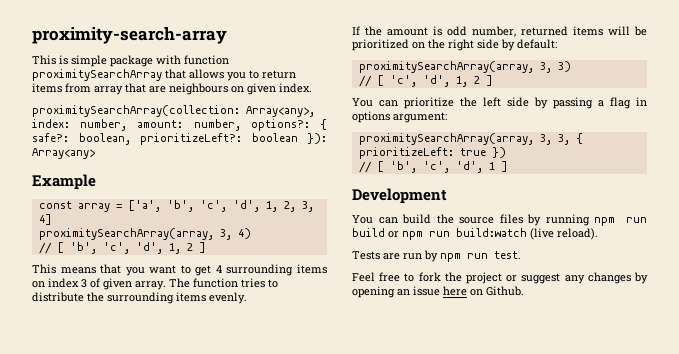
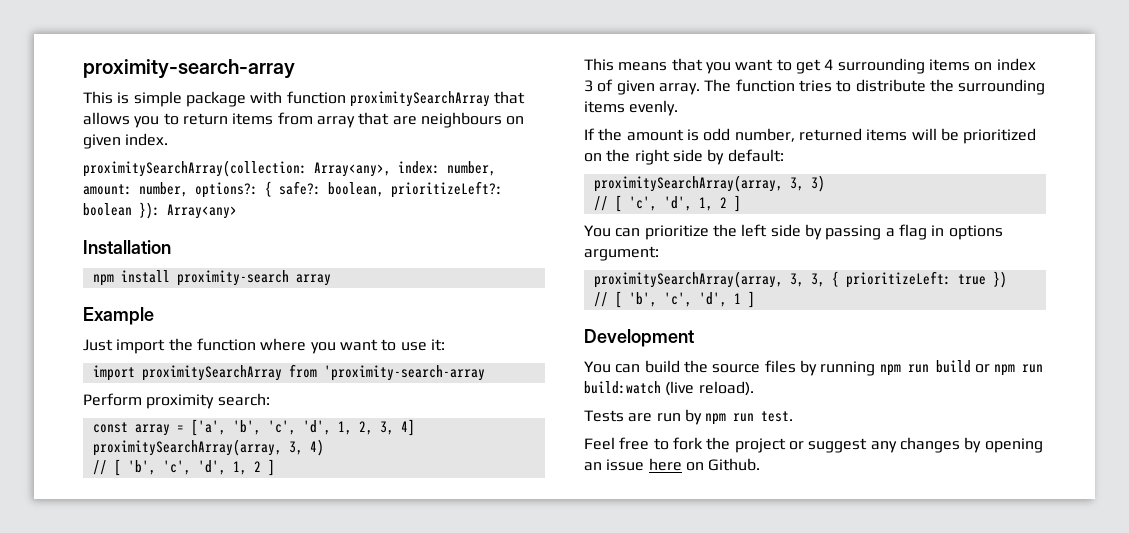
[32,174,96,190] Example -> [83,240,171,254] [92,270,331,286] [83,307,154,325] [83,338,445,354] [92,364,485,381] [83,393,270,409] Installation // npm install proximity-search array // Example // Just import the function where you want to use it: // import proximitySearchArray from 'proximity-search-array // Perform proximity search:

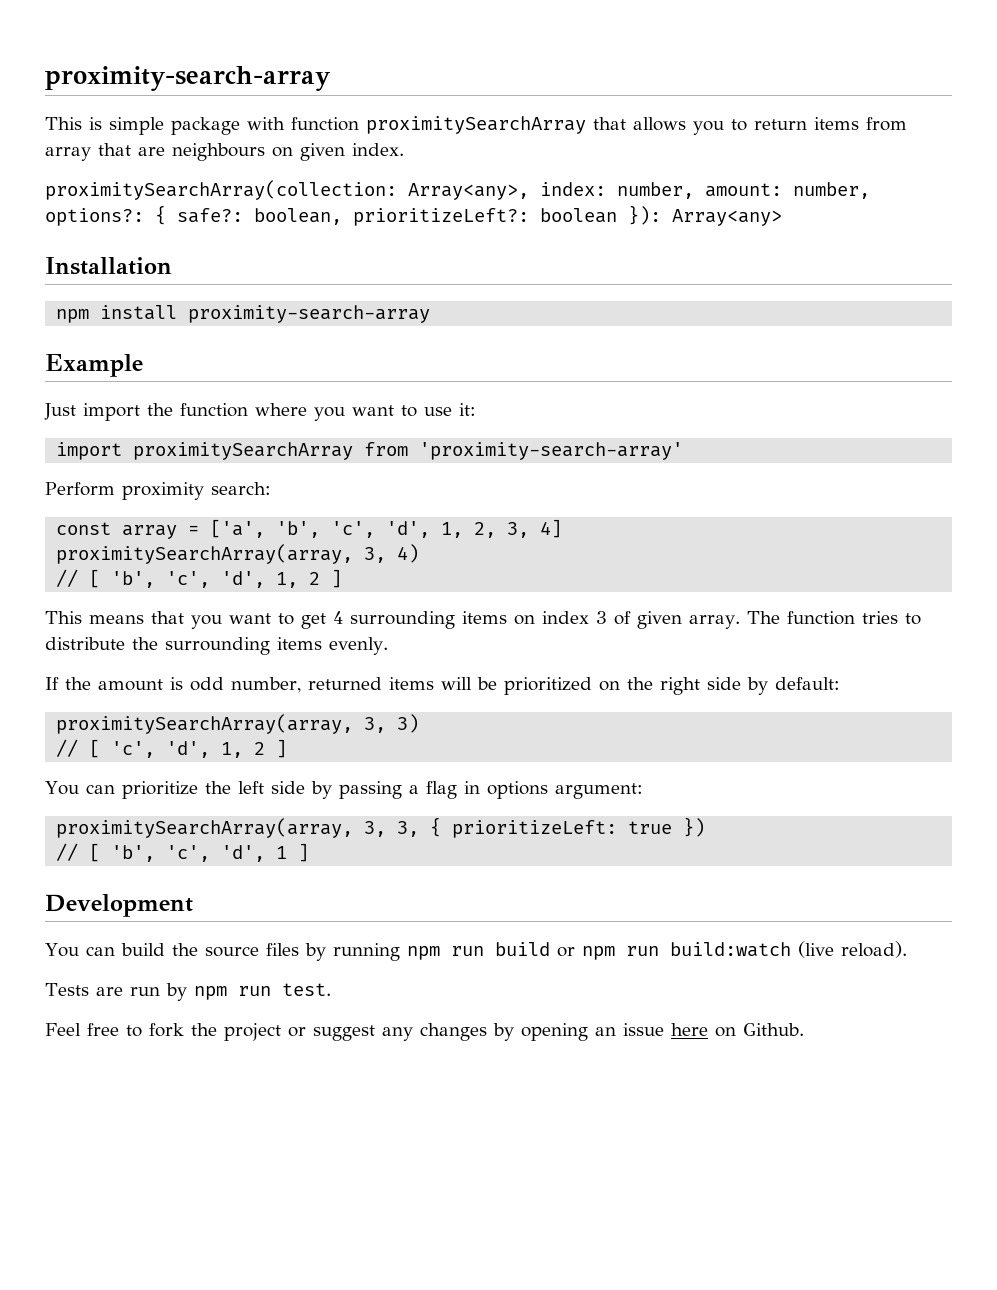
[176,270,331,286] proximity-search array -> [188,305,431,323] proximity-search-array
[323,365,485,381] 'proximity-search-array -> [419,442,684,460] 'proximity-search-array'

